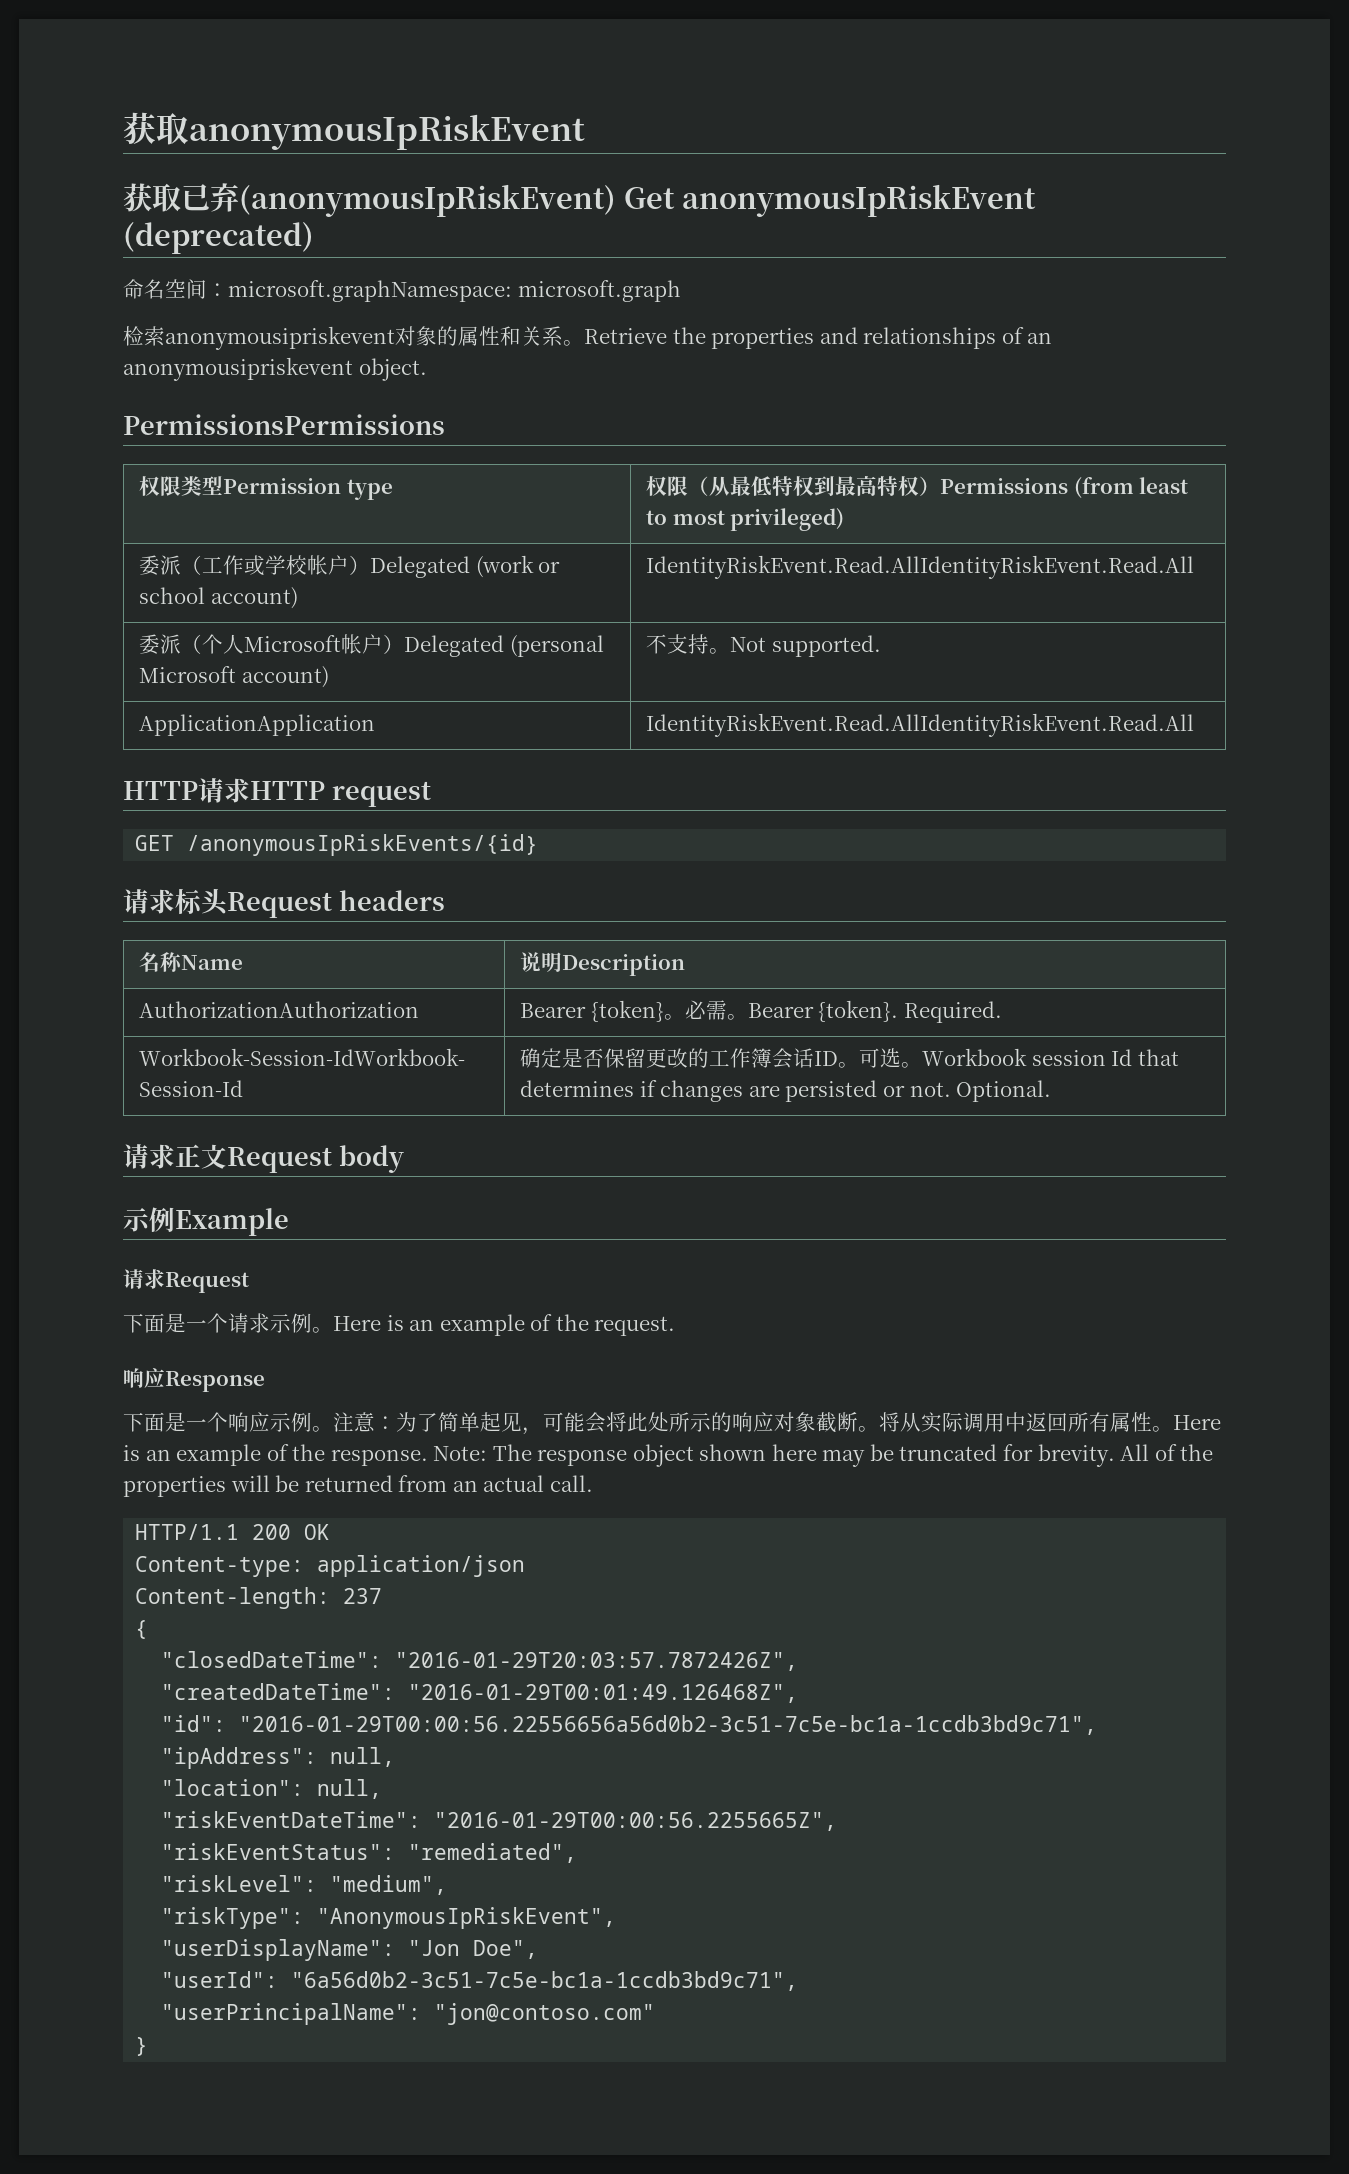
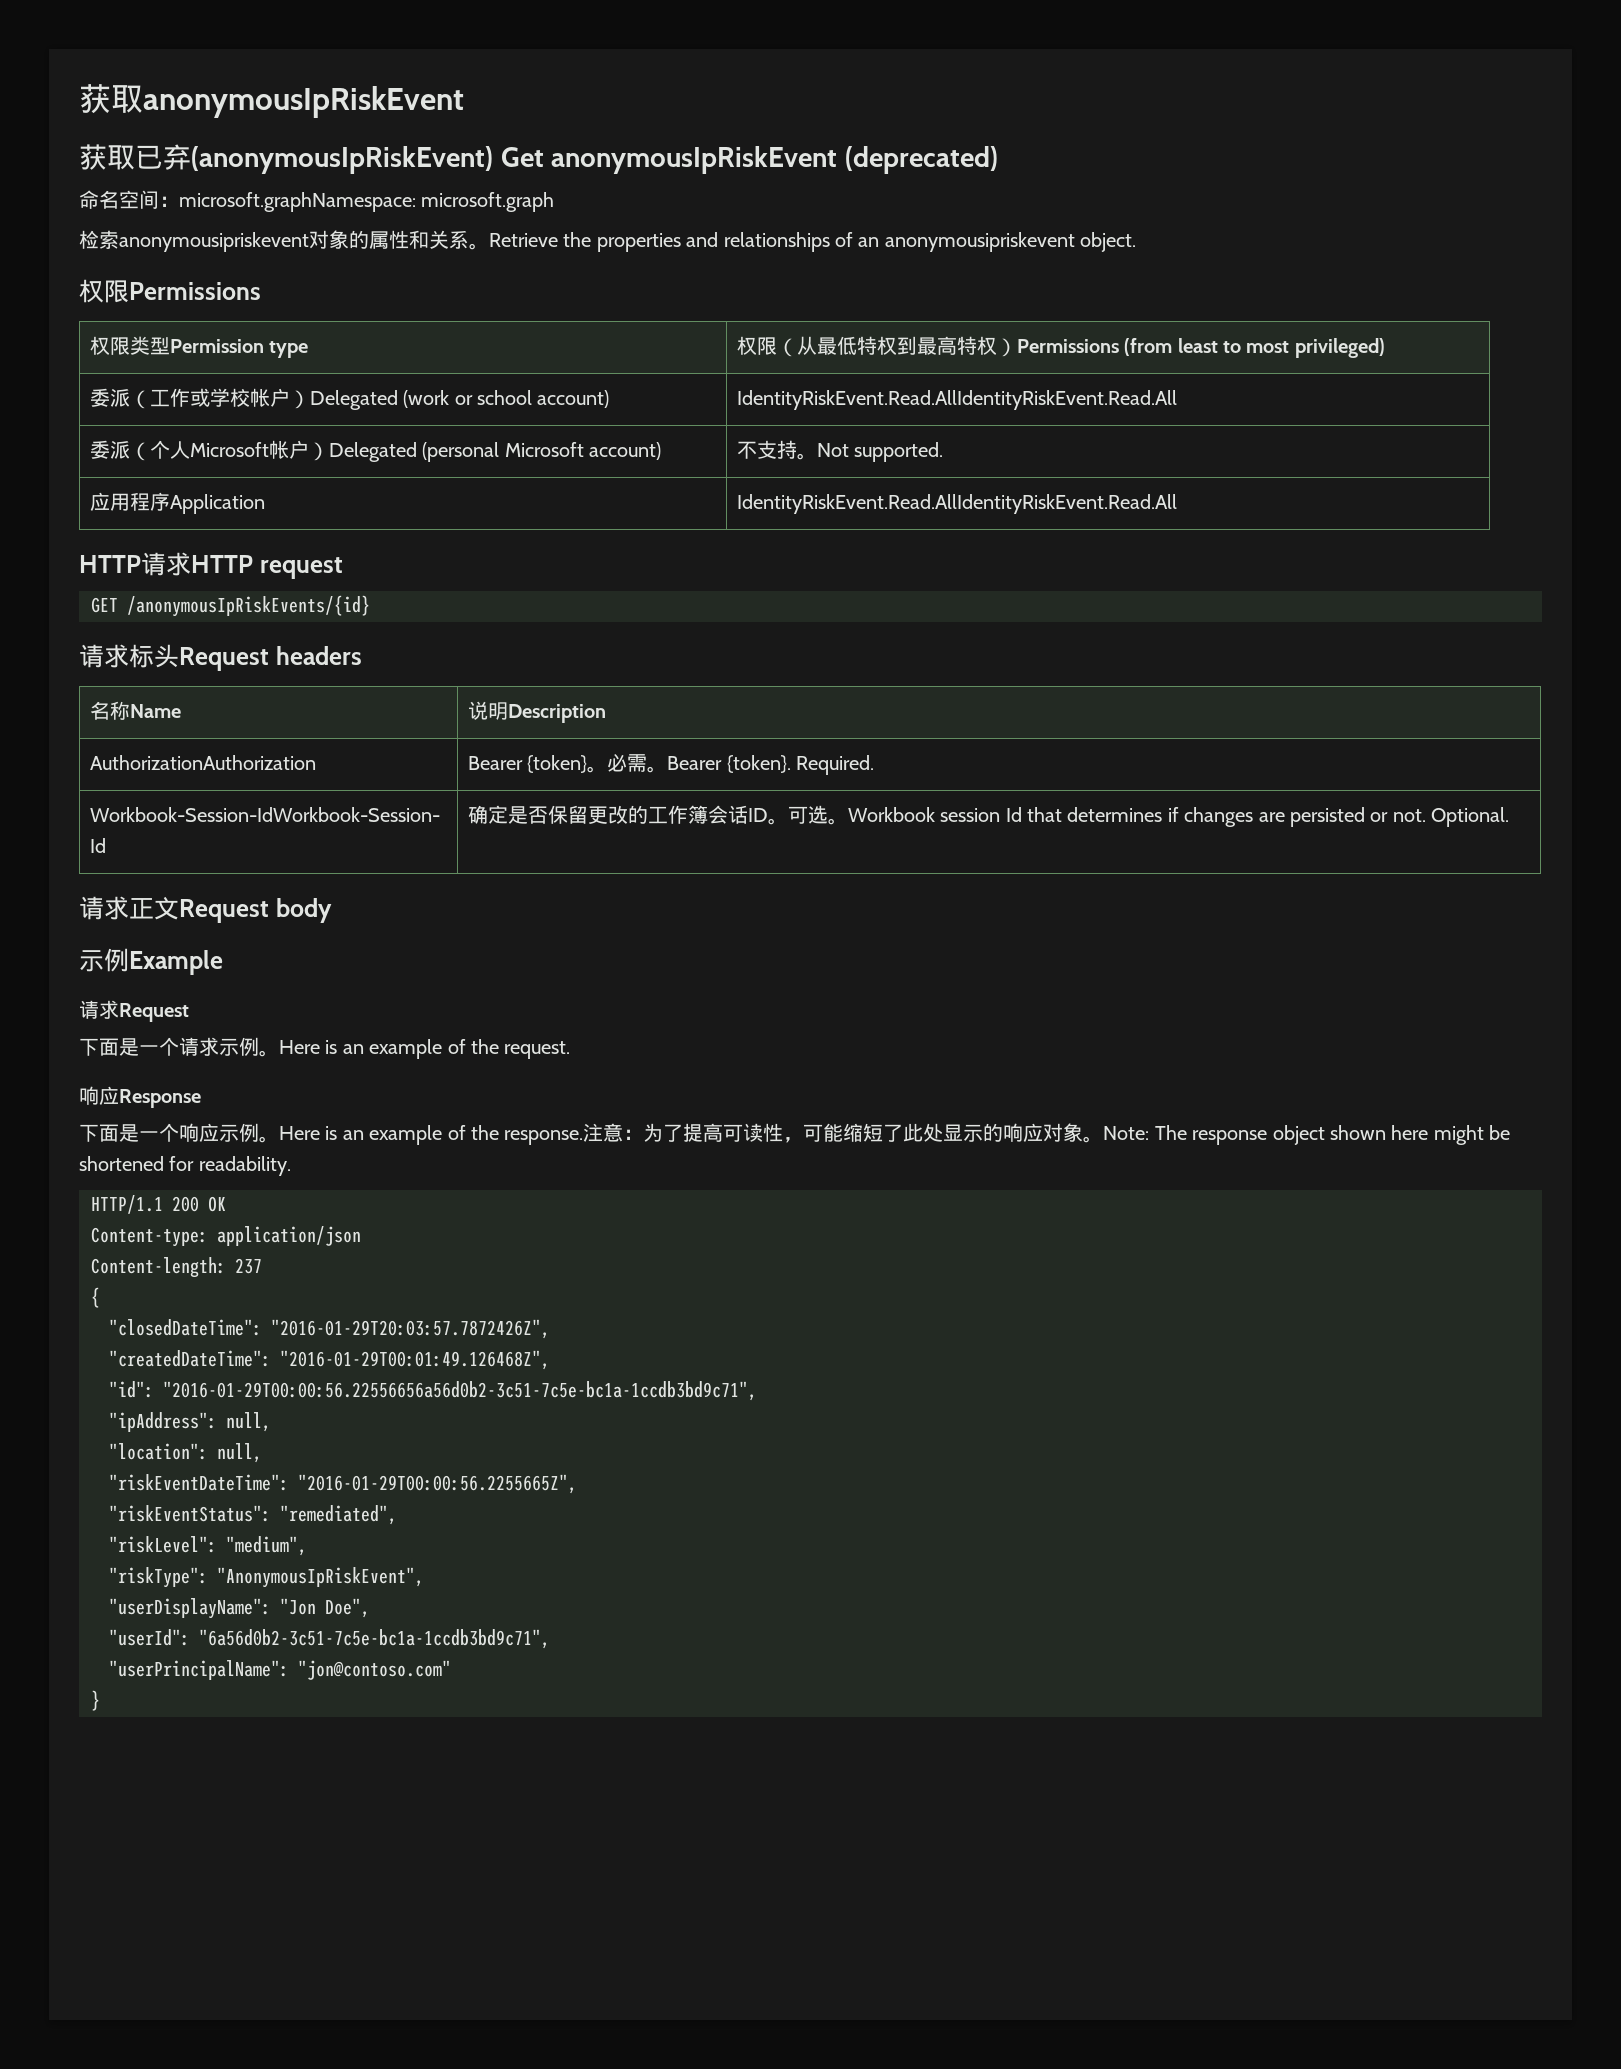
[123,414,445,435] PermissionsPermissions -> [79,279,261,303] 权限Permissions
[139,714,376,736] ApplicationApplication -> [89,492,265,514] 应用程序Application
[333,1412,1173,1435] 注意：为了简单起见，可能会将此处所示的响应对象截断。将从实际调用中返回所有属性。 -> (279, 1139) none
(428, 1457) none -> [583,1123,1104,1143] 注意：为了提高可读性，可能缩短了此处显示的响应对象。
[822,1444,1214,1467] [123,1475,593,1497] may be truncated for brevity. All of the properties will be returned from an actual call. -> [1433,1125,1511,1145] [79,1156,291,1176] might be shortened for readability.

